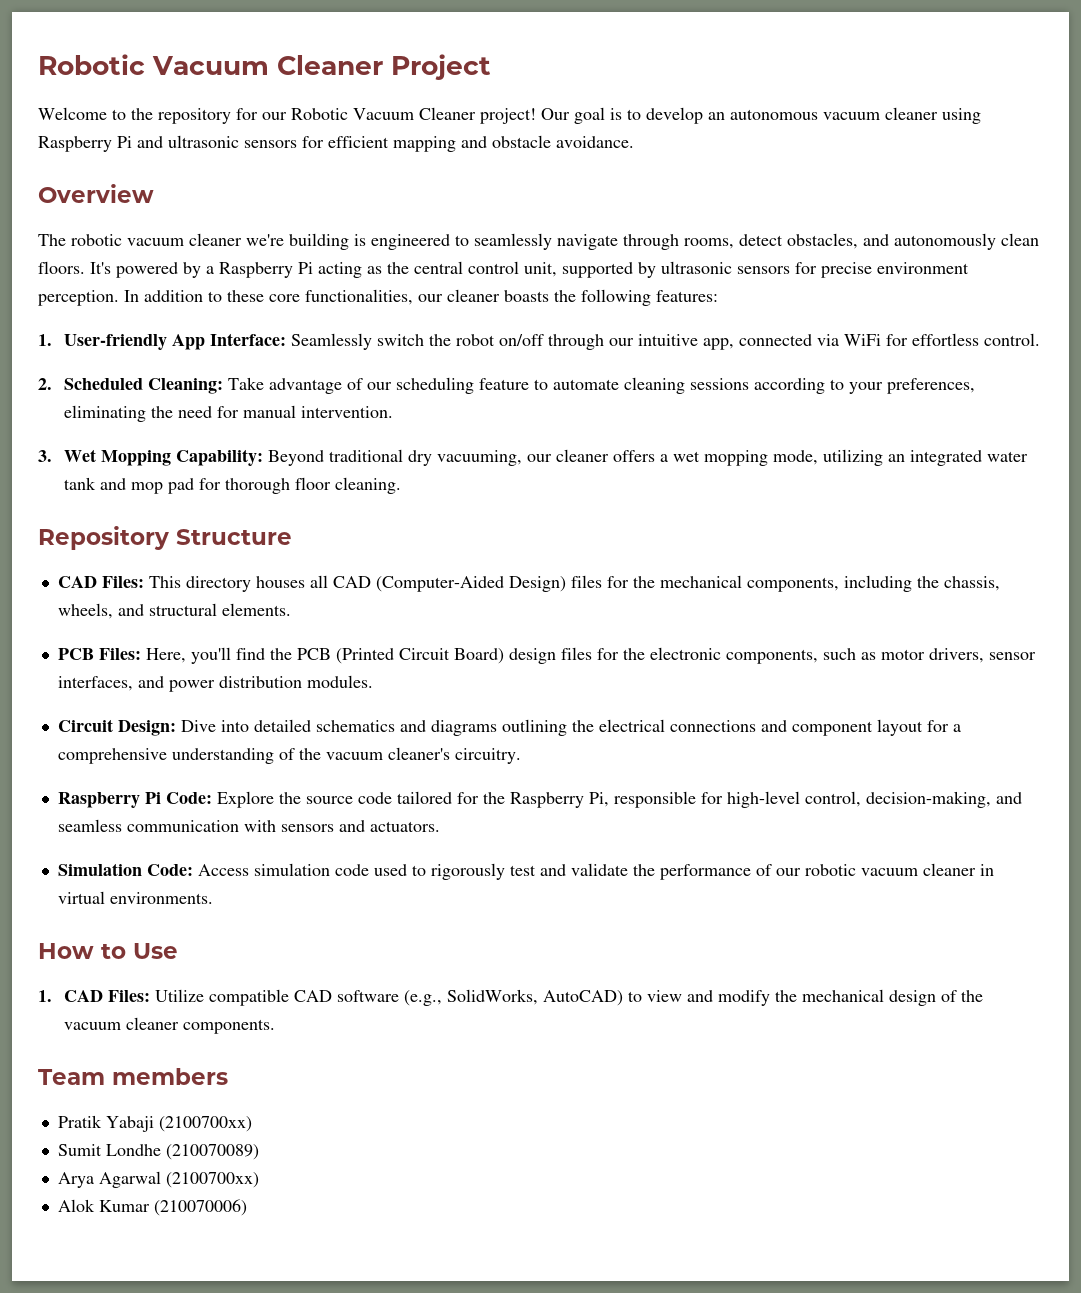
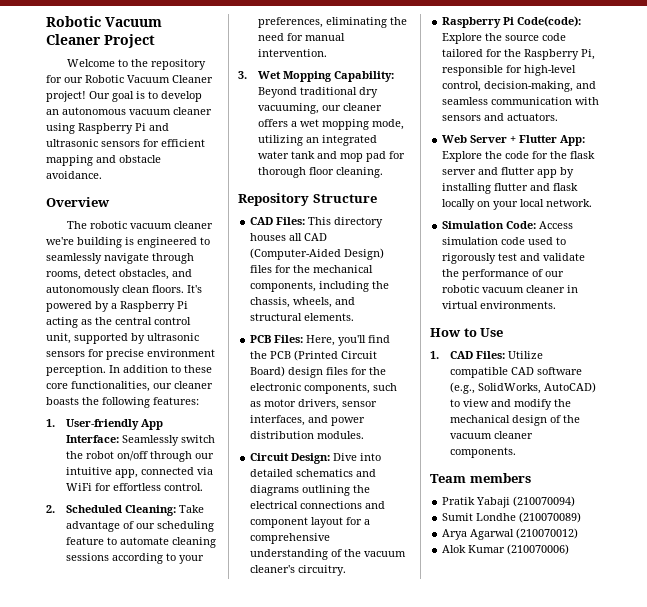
[165,792,212,804] Code: -> [517,16,582,27] Code(code):
(440, 826) none -> [442,135,586,146] [442,151,596,162] [442,167,575,178] [442,183,579,194] [442,199,593,210] // Web Server + Flutter App: Explore the code for the flask server and flutter app by installing flutter and flask locally on your local network.
[158,1116,252,1132] (2100700xx) -> [513,496,576,507] (210070094)
[165,1172,259,1188] (2100700xx) -> [516,528,579,539] (210070012)

